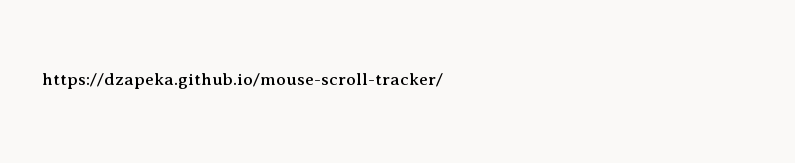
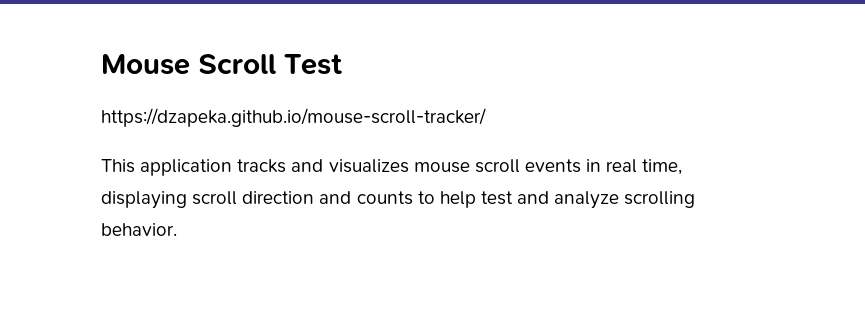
[42,73,443,89] https://dzapeka.github.io/mouse-scroll-tracker/ -> [101,54,342,75] [101,108,486,127] [101,159,683,176] [101,191,696,209] [101,223,177,236] Mouse Scroll Test // https://dzapeka.github.io/mouse-scroll-tracker/ // This application tracks and visualizes mouse scroll events in real time, displaying scroll direction and counts to help test and analyze scrolling behavior.

